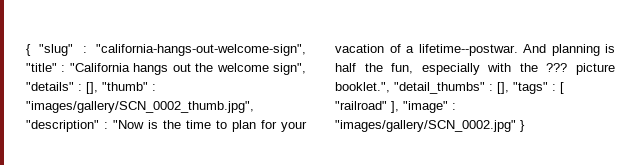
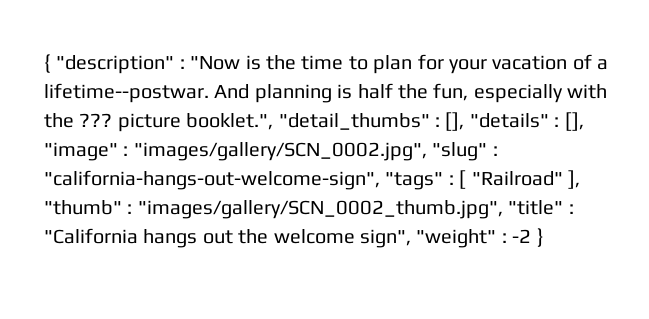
[39,44,306,56] [26,63,306,75] [26,82,156,94] [26,101,254,113] "slug" : "california-hangs-out-welcome-sign", "title" : "California hangs out the welcome sign", "details" : [], "thumb" : "images/gallery/SCN_0002_thumb.jpg", -> (51, 63) none
[513,82,564,94] [335,101,456,113] [335,120,516,132] "tags" : [ "railroad" ], "image" : "images/gallery/SCN_0002.jpg" -> [469,112,584,131] [44,142,498,161] [44,170,580,190] [44,200,574,219] [44,228,532,248] "details" : [], "image" : "images/gallery/SCN_0002.jpg", "slug" : "california-hangs-out-welcome-sign", "tags" : [ "Railroad" ], "thumb" : "images/gallery/SCN_0002_thumb.jpg", "title" : "California hangs out the welcome sign", "weight" : -2

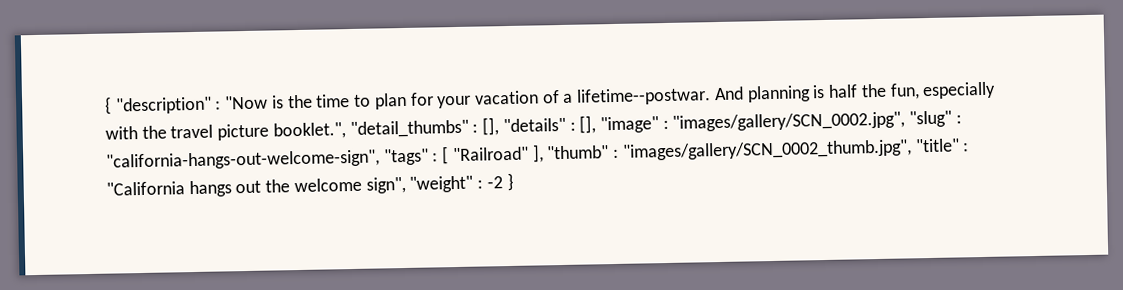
[79,113,113,127] ??? -> [170,124,214,139] travel

